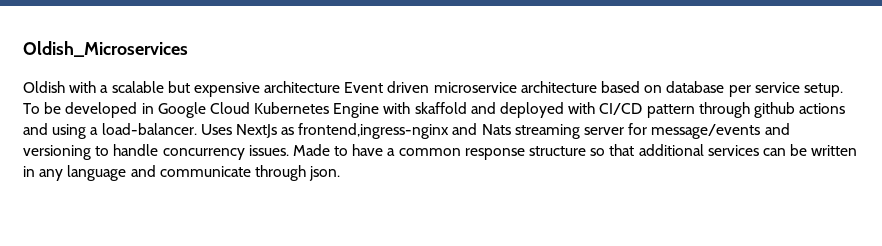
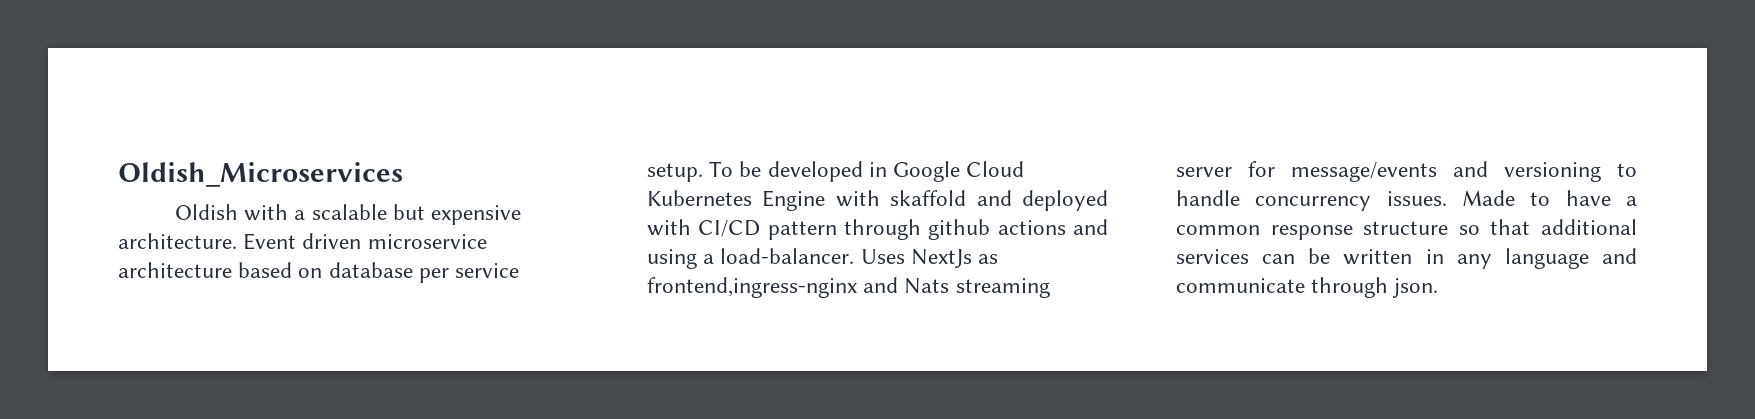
[264,81,341,93] architecture -> [118,233,237,249] architecture.

